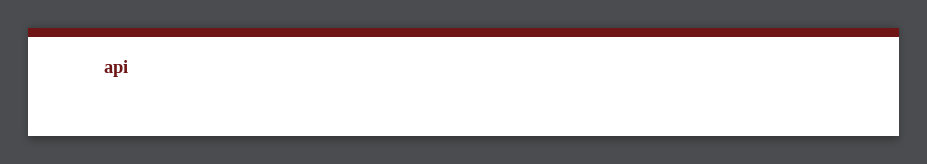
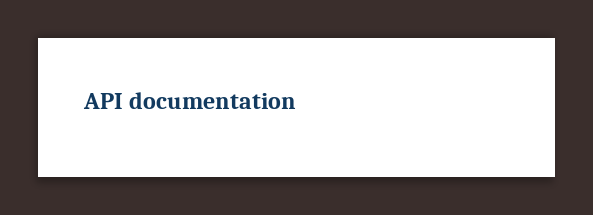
[104,60,128,77] api -> [83,92,297,109] API documentation

